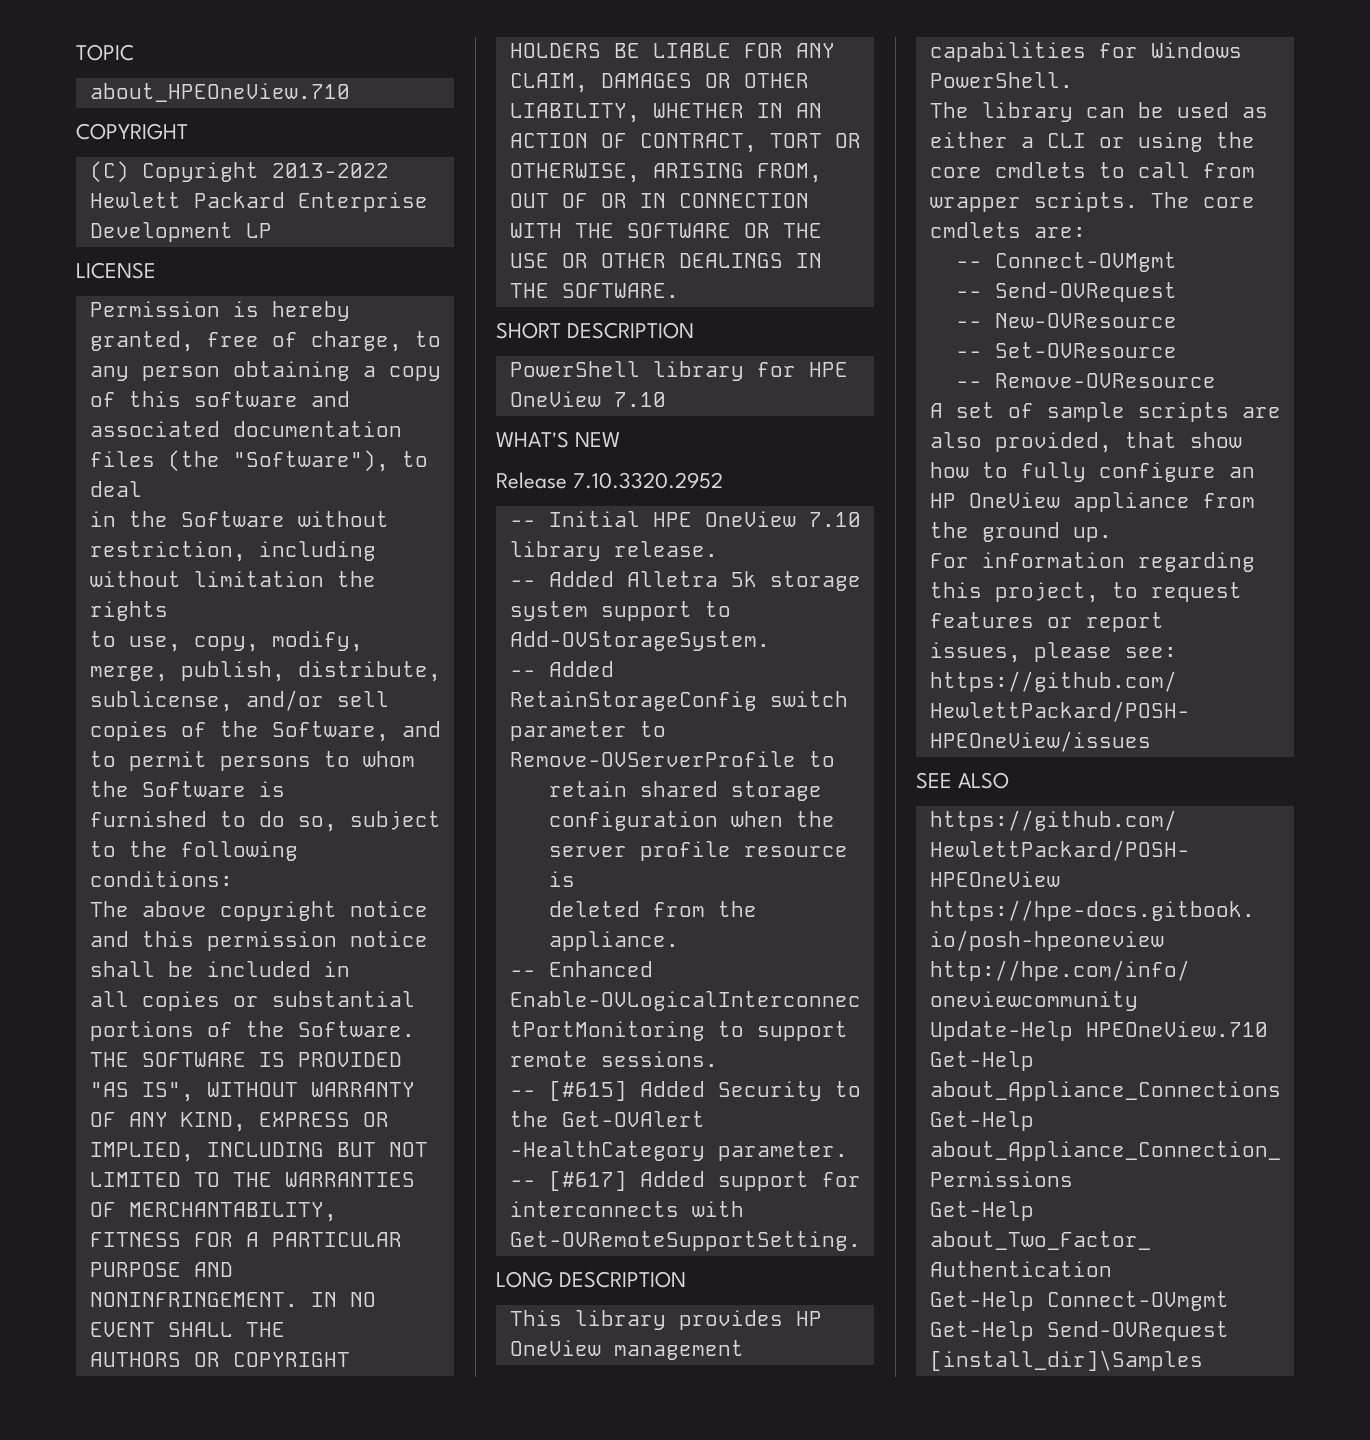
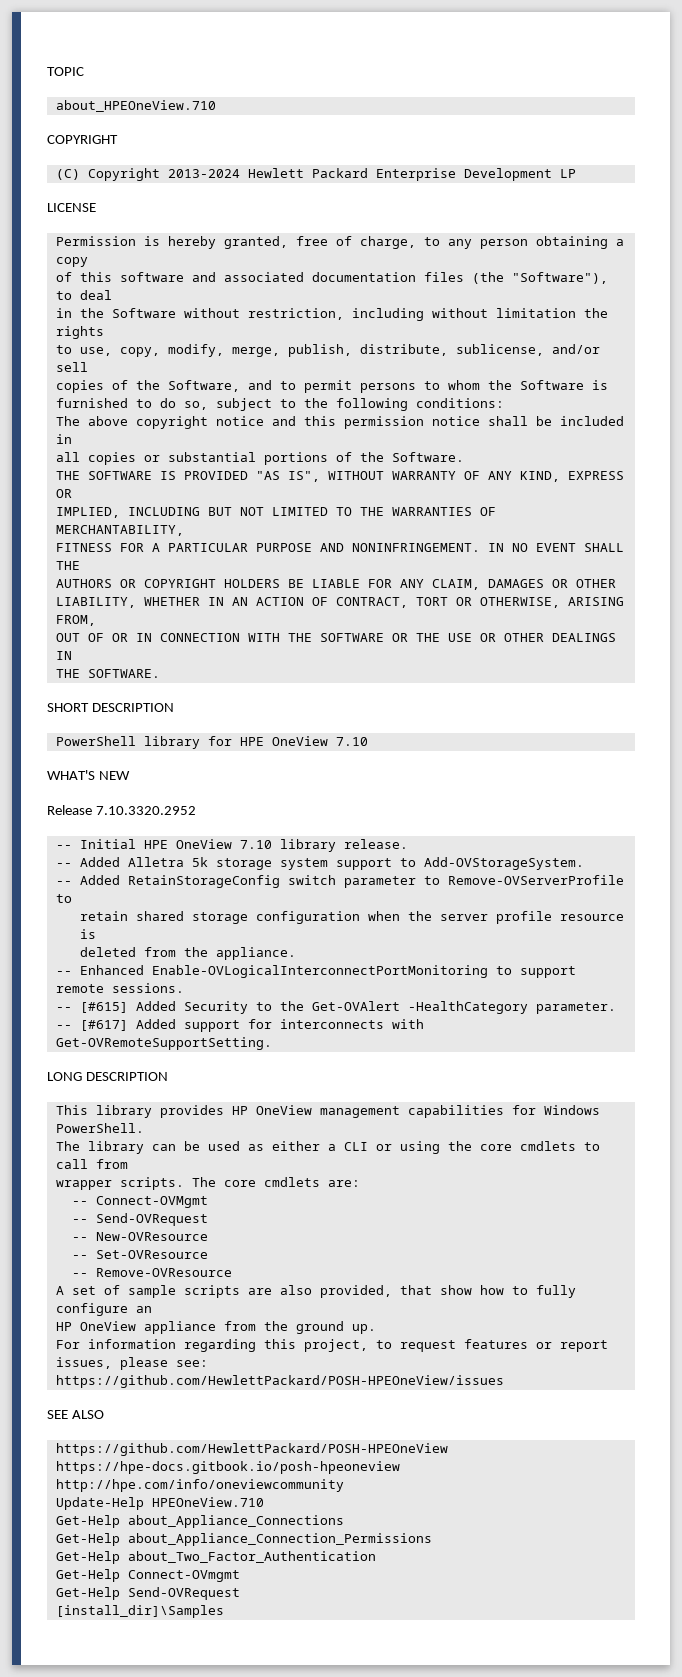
[271,163,389,178] 2013-2022 -> [167,169,240,178] 2013-2024

